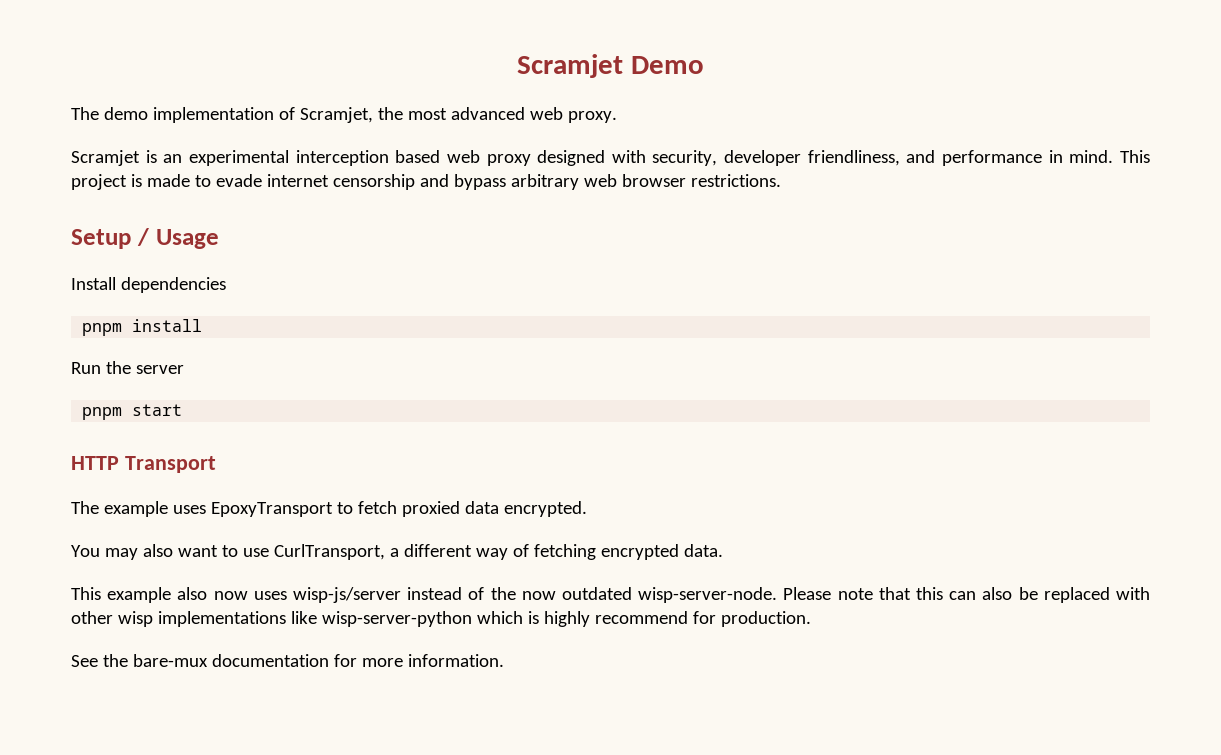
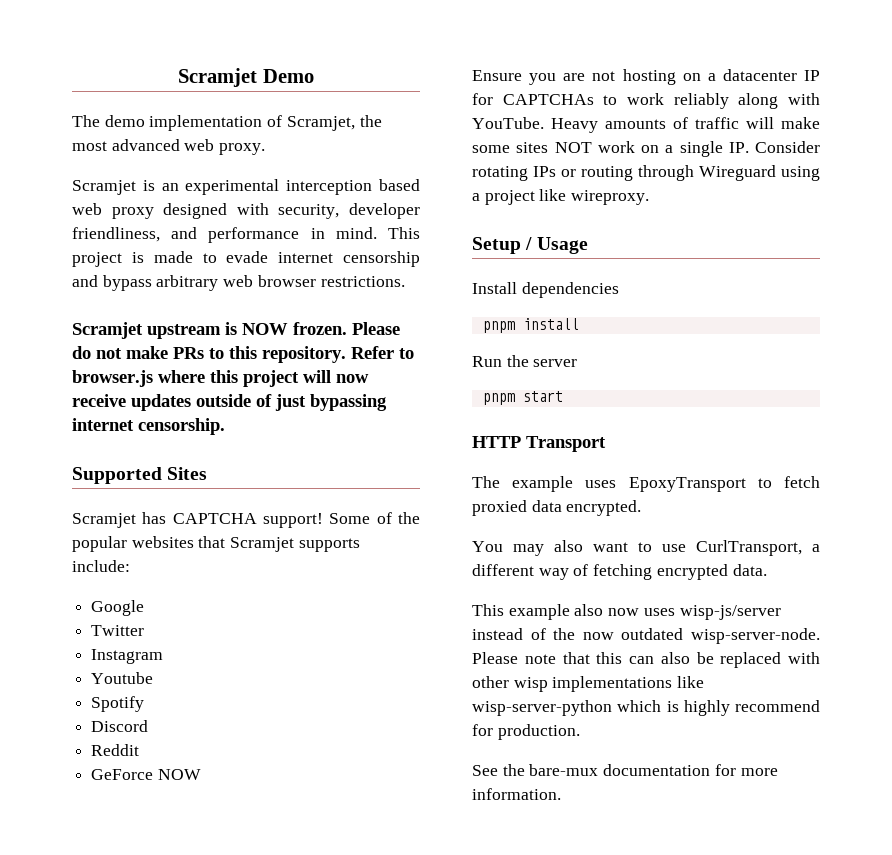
(781, 180) none -> [72,322,400,339] [72,346,414,363] [72,370,369,387] [72,394,387,411] [72,418,225,435] [72,467,208,484] [72,512,420,528] [72,536,360,552] [72,560,130,572] [91,600,145,616] [91,625,145,636] [91,649,164,664] [91,672,154,684] [91,696,145,712] [91,720,149,732] [91,744,140,756] [91,769,201,780] [472,69,820,85] [472,93,820,109] [472,117,820,133] [472,141,820,157] [472,165,820,181] [472,189,650,205] // Scramjet upstream is NOW frozen. Please do not make PRs to this repository. Refer to browser.js where this project will now receive updates outside of just bypassing internet censorship. // Supported Sites // Scramjet has CAPTCHA support! Some of the popular websites that Scramjet supports include: // Google // Twitter // Instagram // Youtube // Spotify // Discord // Reddit // GeForce NOW // Ensure you are not hosting on a datacenter IP for CAPTCHAs to work reliably along with YouTube. Heavy amounts of traffic will make some sites NOT work on a single IP. Consider rotating IPs or routing through Wireguard using a project like wireproxy.

